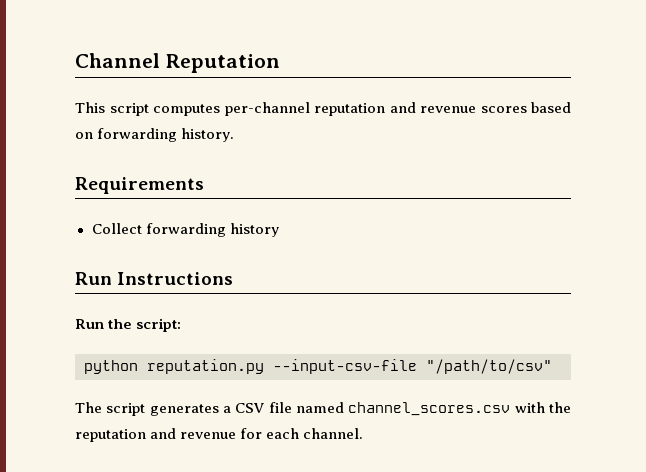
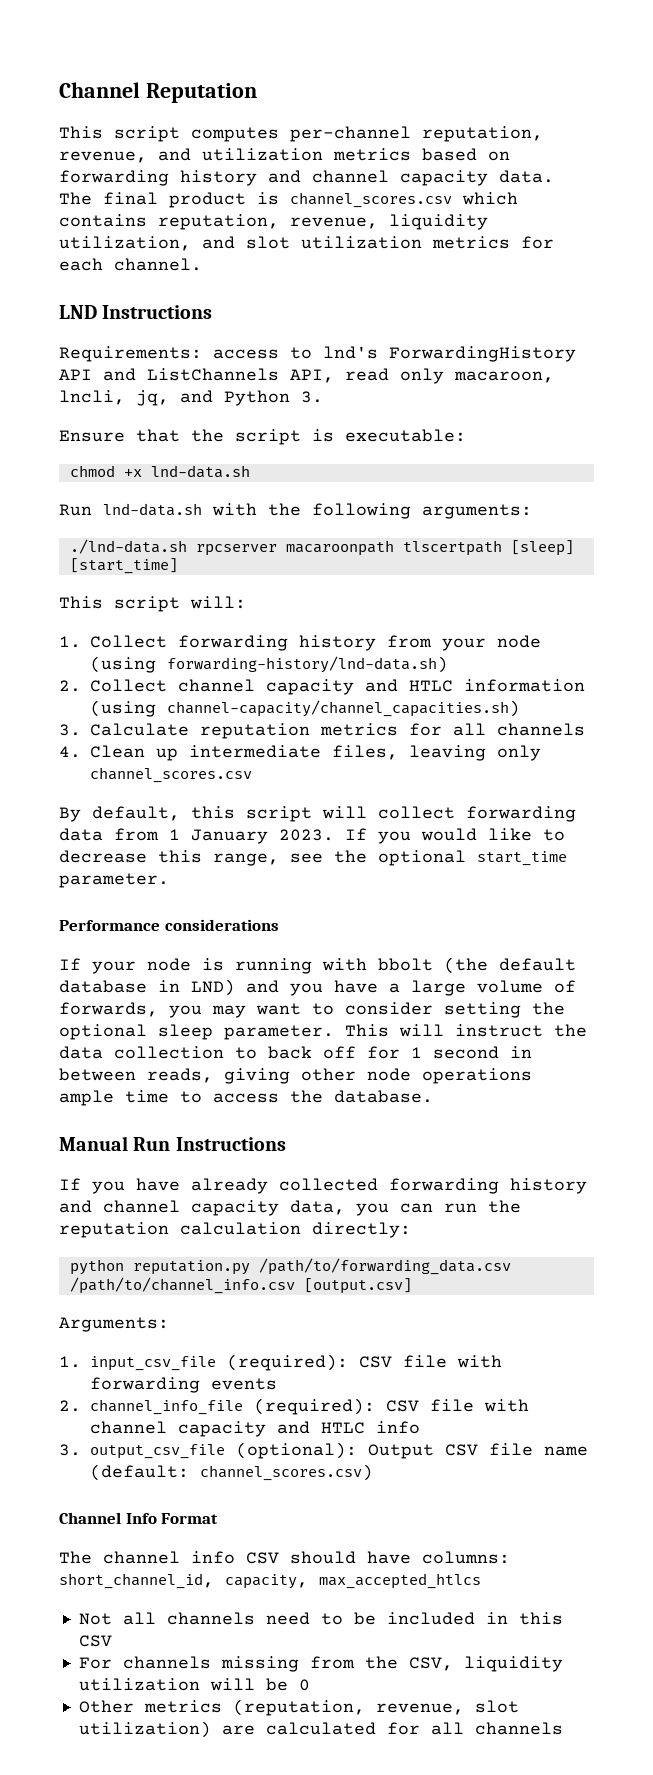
[314,102,571,116] [75,128,235,142] [75,177,204,194] [91,223,279,237] [75,272,234,285] [75,318,182,332] [84,359,552,374] [75,402,571,416] [75,428,364,442] reputation and revenue scores based on forwarding history. // Requirements // Collect forwarding history // Run Instructions // Run the script: // python reputation.py --input-csv-file "/path/to/csv" // The script generates a CSV file named channel_scores.csv with the reputation and revenue for each channel. -> [422,126,543,142] [59,148,510,163] [59,170,554,186] [59,192,518,208] [59,214,488,230] [59,236,554,251] [59,258,202,271] [59,305,213,319] [59,346,576,362] [59,368,554,384] [59,390,323,406] [59,429,466,445] [69,465,250,478] [59,503,532,519] [69,539,574,556] [69,558,178,574] [59,596,246,612] [59,635,541,651] [90,656,448,673] [59,679,585,695] [90,700,520,717] [59,723,585,739] [59,745,541,761] [90,767,252,783] [59,806,576,822] [59,828,565,844] [59,850,567,866] [59,873,169,888] [59,919,279,931] [59,957,576,974] [59,979,576,996] [59,1002,565,1018] [59,1024,587,1040] [59,1046,532,1059] [59,1068,532,1084] [59,1090,433,1106] [59,1136,286,1151] [59,1178,587,1194] [59,1200,521,1216] [59,1222,411,1238] [69,1258,511,1275] [69,1277,412,1294] [59,1317,169,1332] [59,1354,502,1371] [90,1377,277,1393] [59,1398,529,1415] [90,1421,420,1437] [59,1442,588,1459] [90,1464,373,1481] [59,1512,219,1524] [59,1551,510,1564] [59,1573,481,1589] [78,1612,563,1625] [78,1635,112,1647] [78,1656,563,1672] [78,1678,310,1691] [78,1699,519,1716] [78,1721,563,1738] reputation, revenue, and utilization metrics based on forwarding history and channel capacity data. The final product is channel_scores.csv which contains reputation, revenue, liquidity utilization, and slot utilization metrics for each channel. // LND Instructions // Requirements: access to lnd's ForwardingHistory API and ListChannels API, read only macaroon, lncli, jq, and Python 3. // Ensure that the script is executable: // chmod +x lnd-data.sh // Run lnd-data.sh with the following arguments: // ./lnd-data.sh rpcserver macaroonpath tlscertpath [sleep] [start_time] // This script will: // 1. Collect forwarding history from your node (using forwarding-history/lnd-data.sh) // 2. Collect channel capacity and HTLC information (using channel-capacity/channel_capacities.sh) // 3. Calculate reputation metrics for all channels // 4. Clean up intermediate files, leaving only channel_scores.csv // By default, this script will collect forwarding data from 1 January 2023. If you would like to decrease this range, see the optional start_time parameter. // Performance considerations // If your node is running with bbolt (the default database in LND) and you have a large volume of forwards, you may want to consider setting the optional sleep parameter. This will instruct the data collection to back off for 1 second in between reads, giving other node operations ample time to access the database. // Manual Run Instructions // If you have already collected forwarding history and channel capacity data, you can run the reputation calculation directly: // python reputation.py /path/to/forwarding_data.csv /path/to/channel_info.csv [output.csv] // Arguments: // 1. input_csv_file (required): CSV file with forwarding events // 2. channel_info_file (required): CSV file with channel capacity and HTLC info // 3. output_csv_file (optional): Output CSV file name (default: channel_scores.csv) // Channel Info Format // The channel info CSV should have columns: short_channel_id, capacity, max_accepted_htlcs // Not all channels need to be included in this CSV // For channels missing from the CSV, liquidity utilization will be 0 // Other metrics (reputation, revenue, slot utilization) are calculated for all channels

